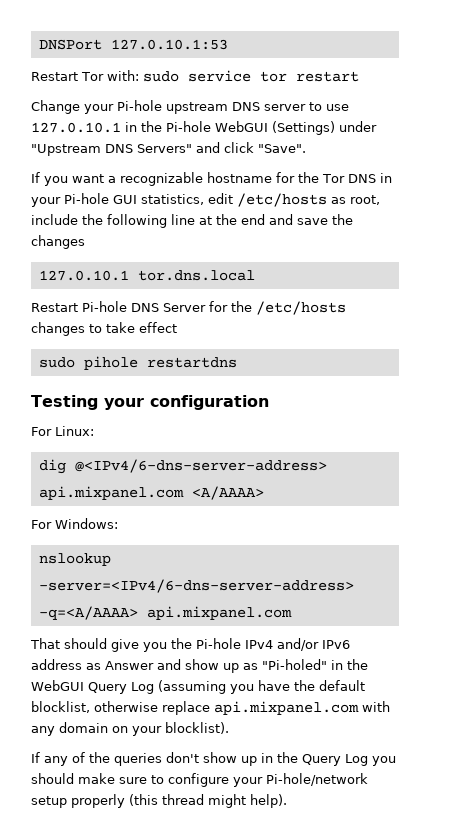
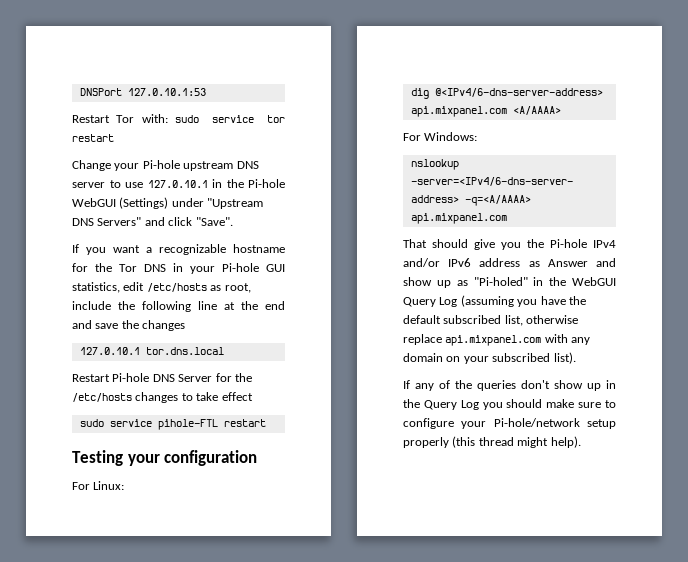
[83,356,237,370] pihole restartdns -> [109,419,266,430] service pihole-FTL restart
[31,701,90,713] blocklist, -> [443,315,523,326] subscribed list,
[165,722,229,734] blocklist). -> [492,352,576,364] subscribed list).

